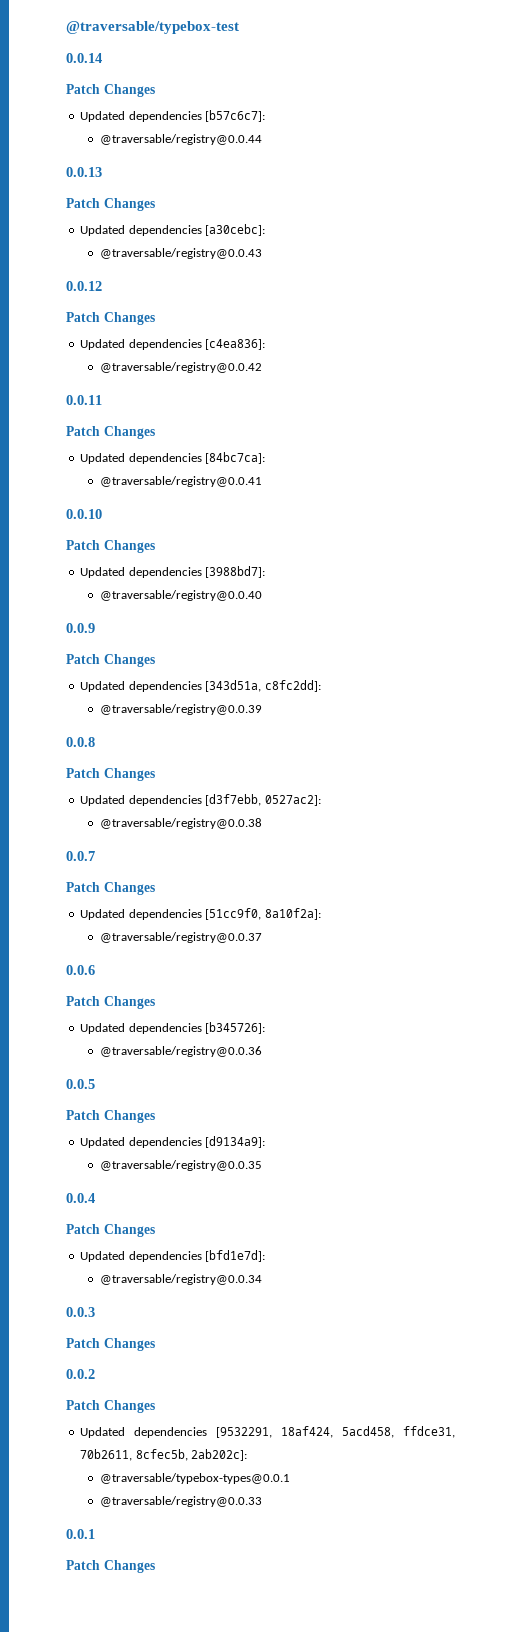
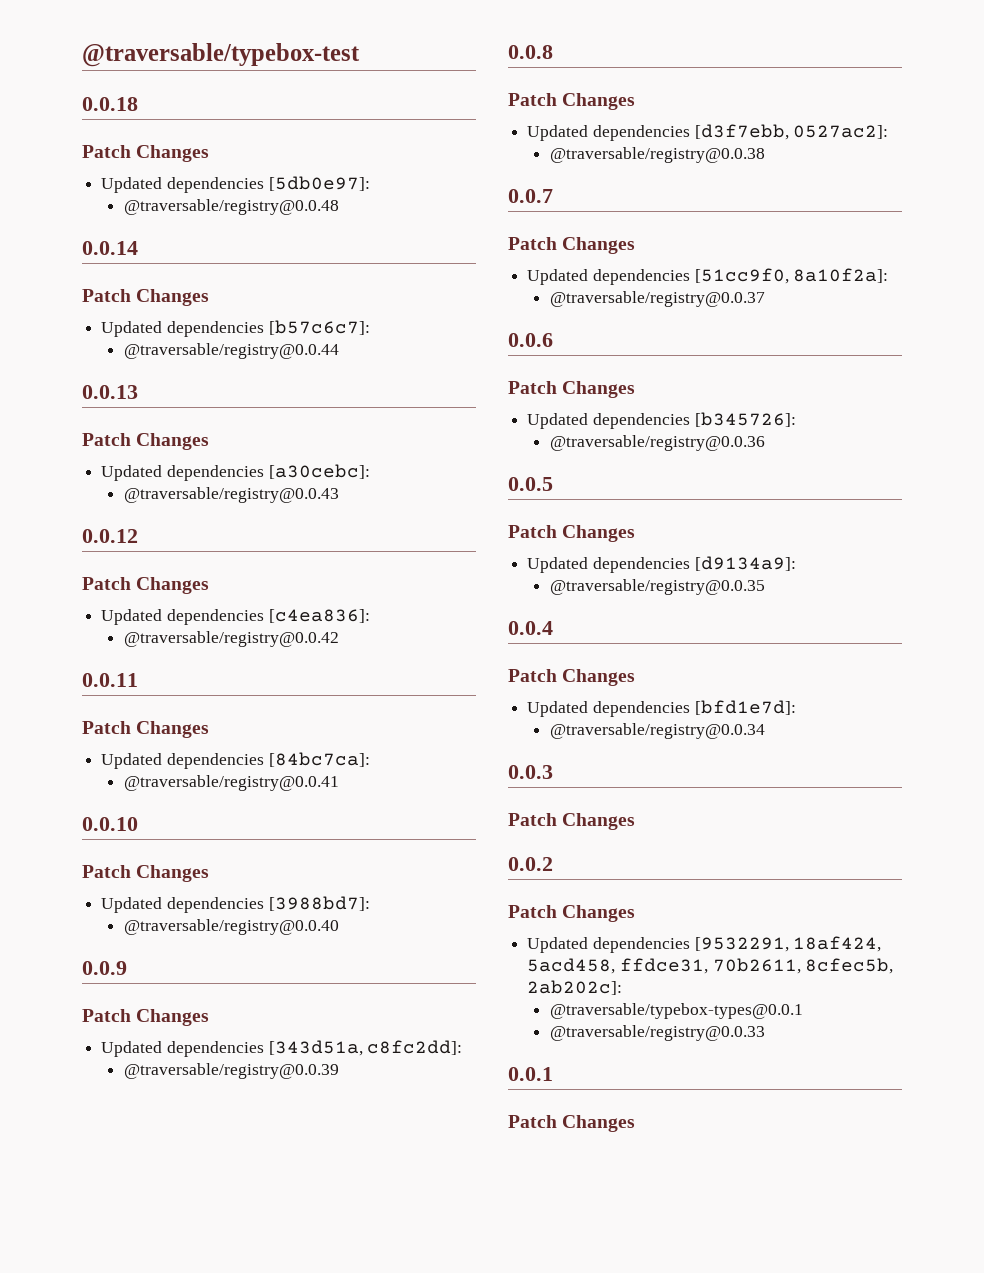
(239, 27) none -> [82,97,138,111] [82,145,210,162] [101,176,370,193] [124,199,340,215] // 0.0.18 // Patch Changes // Updated dependencies [5db0e97]: // @traversable/registry@0.0.48

